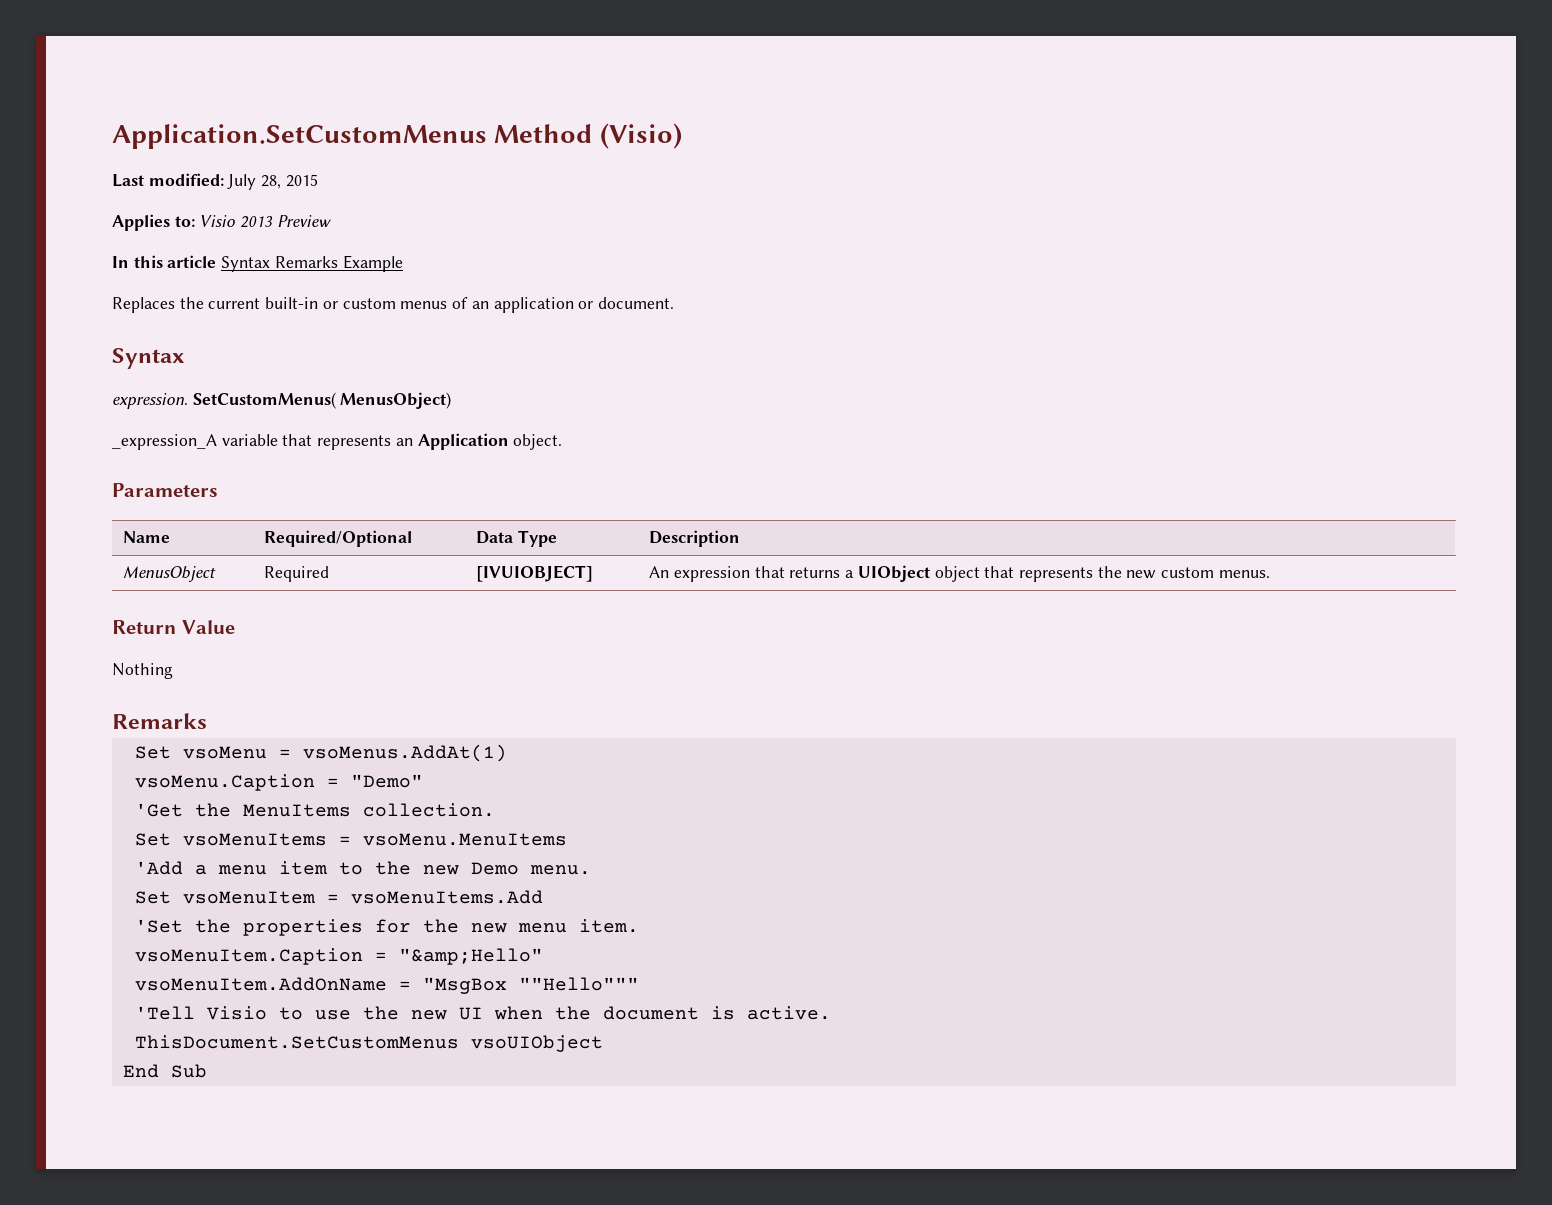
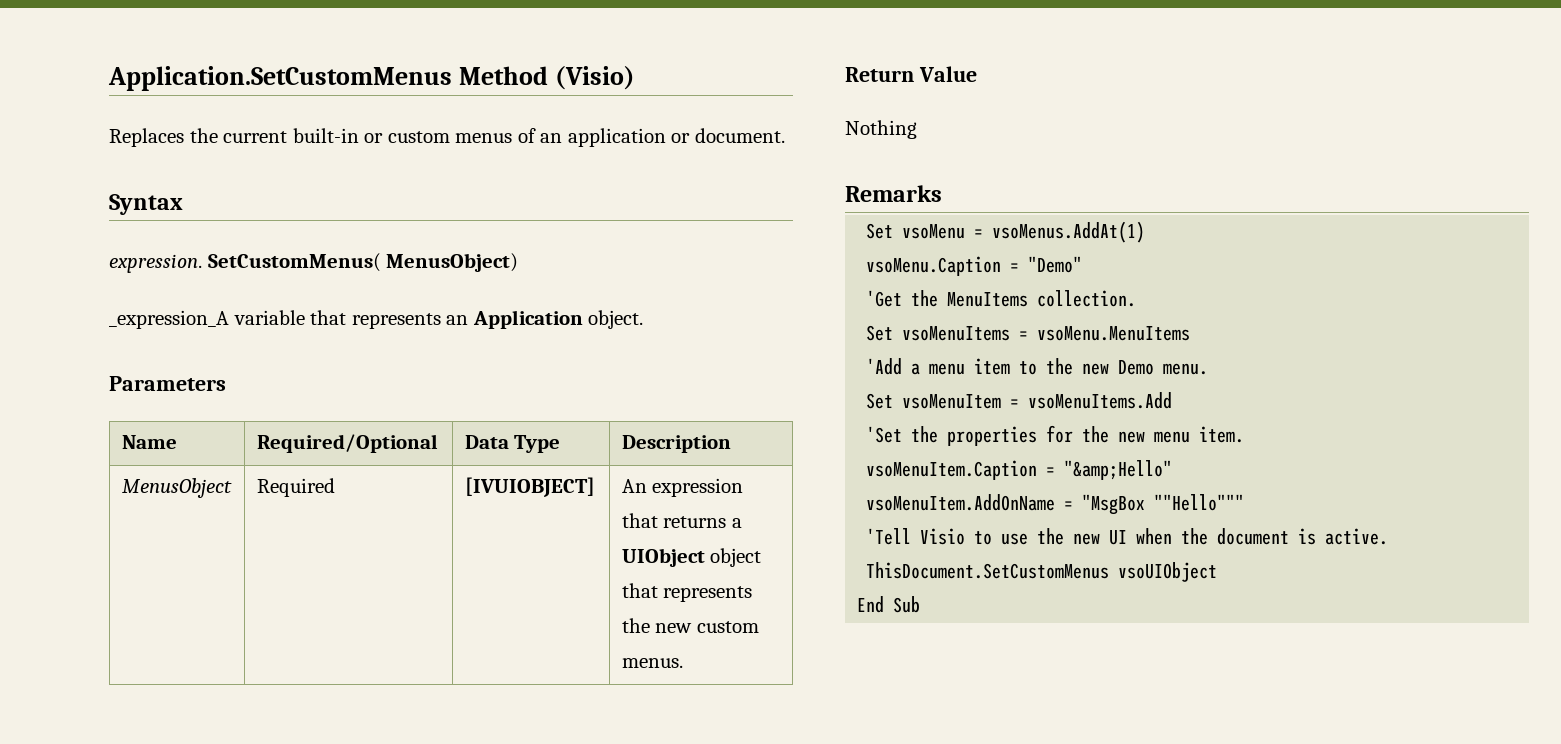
[112,173,318,190] [112,214,331,231] [112,255,403,272] // Last modified: July 28, 2015 // Applies to: Visio 2013 Preview // In this article Syntax Remarks Example -> (636, 78) none

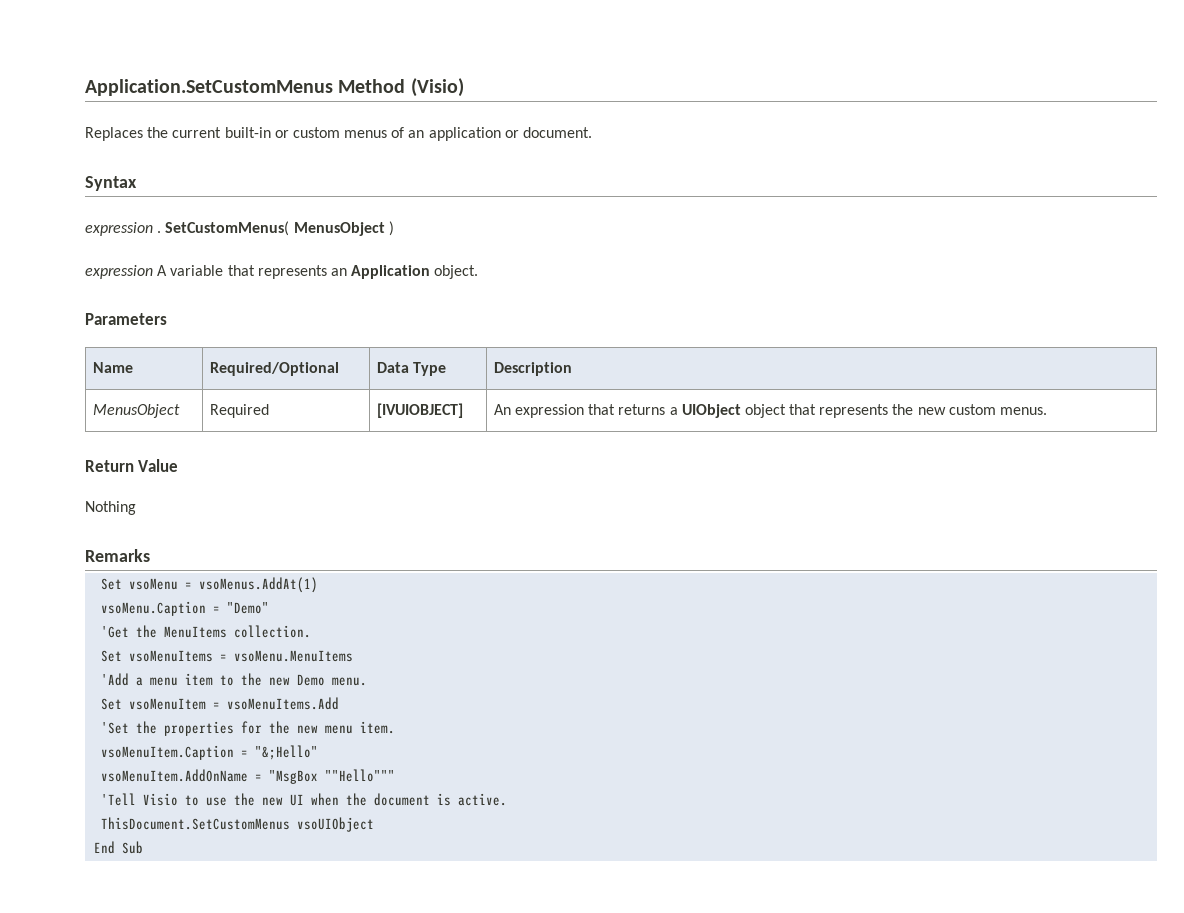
[109,253,519,273] [109,310,229,329] expression. SetCustomMenus( MenusObject) // _expression_A -> [85,221,394,236] [85,265,168,279] expression . SetCustomMenus( MenusObject ) // expression A
[1064,460,1173,480] "&amp;Hello" -> [255,745,319,760] "&;Hello"

